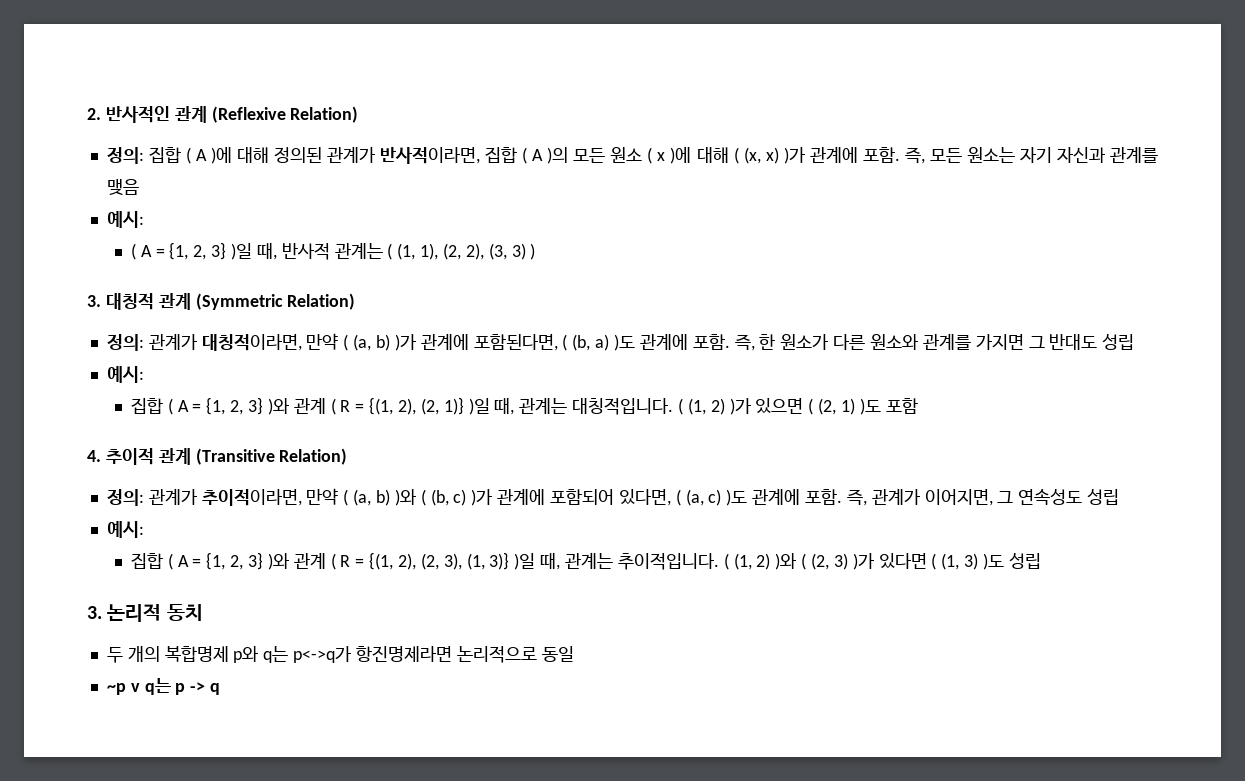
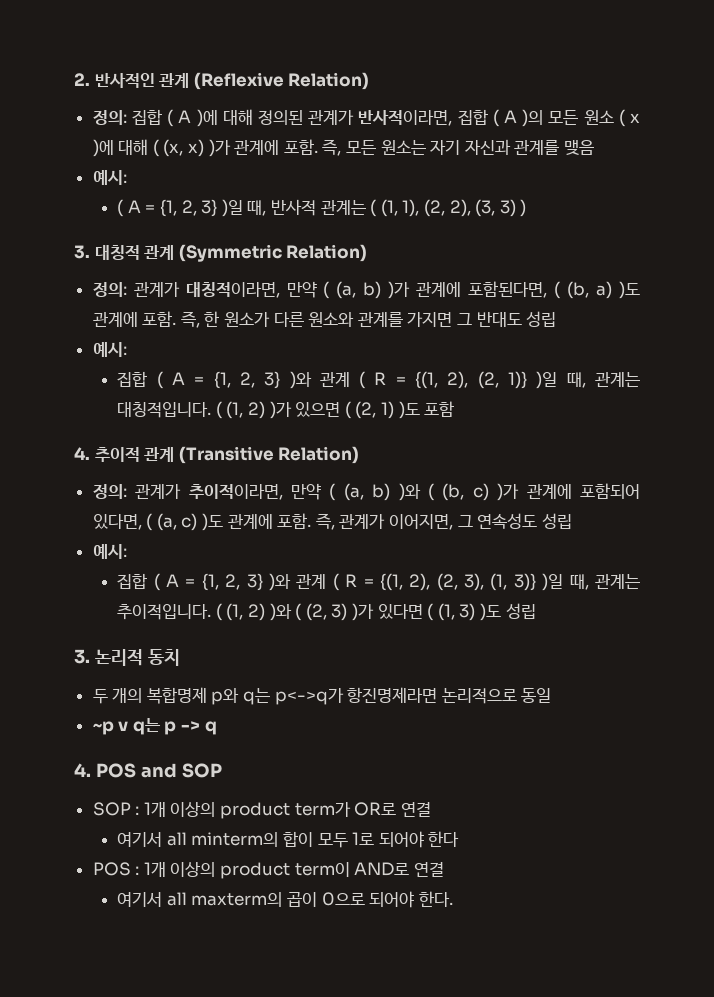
(221, 689) none -> [74,763,222,778] [92,802,431,819] [117,831,460,848] [92,862,444,879] [117,891,453,908] // 4. POS and SOP // SOP : 1개 이상의 product term가 OR로 연결 // 여기서 all minterm의 합이 모두 1로 되어야 한다 // POS : 1개 이상의 product term이 AND로 연결 // 여기서 all maxterm의 곱이 0으로 되어야 한다.

